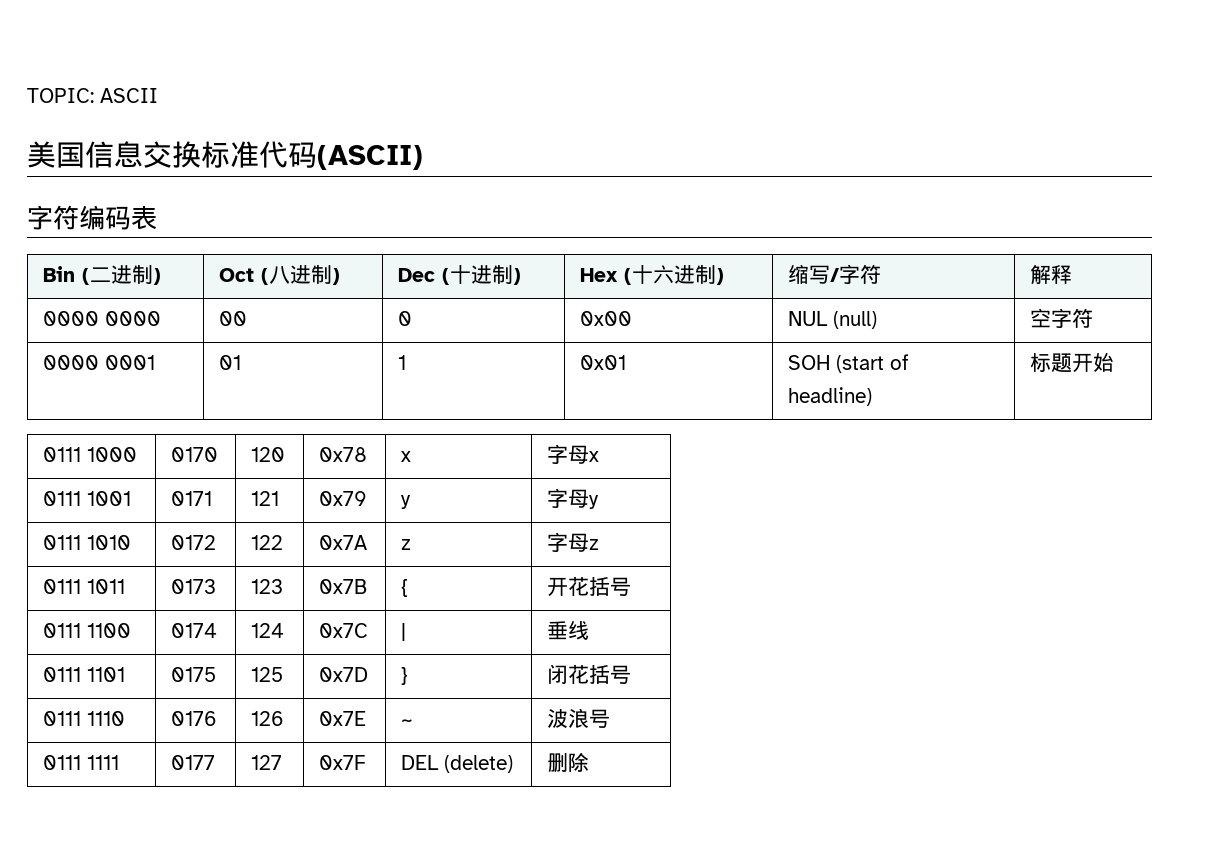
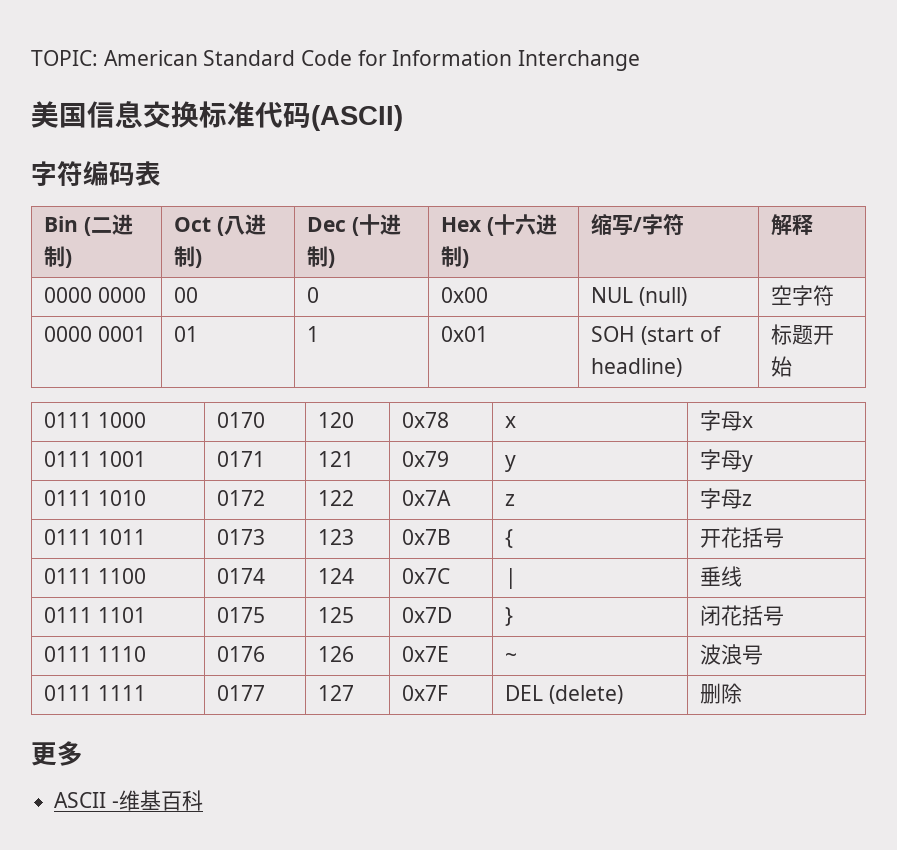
[100,88,158,103] ASCII -> [103,50,641,71] American Standard Code for Information Interchange
(590, 762) none -> [31,741,83,766] [54,790,203,811] // 更多 // ASCII -维基百科

